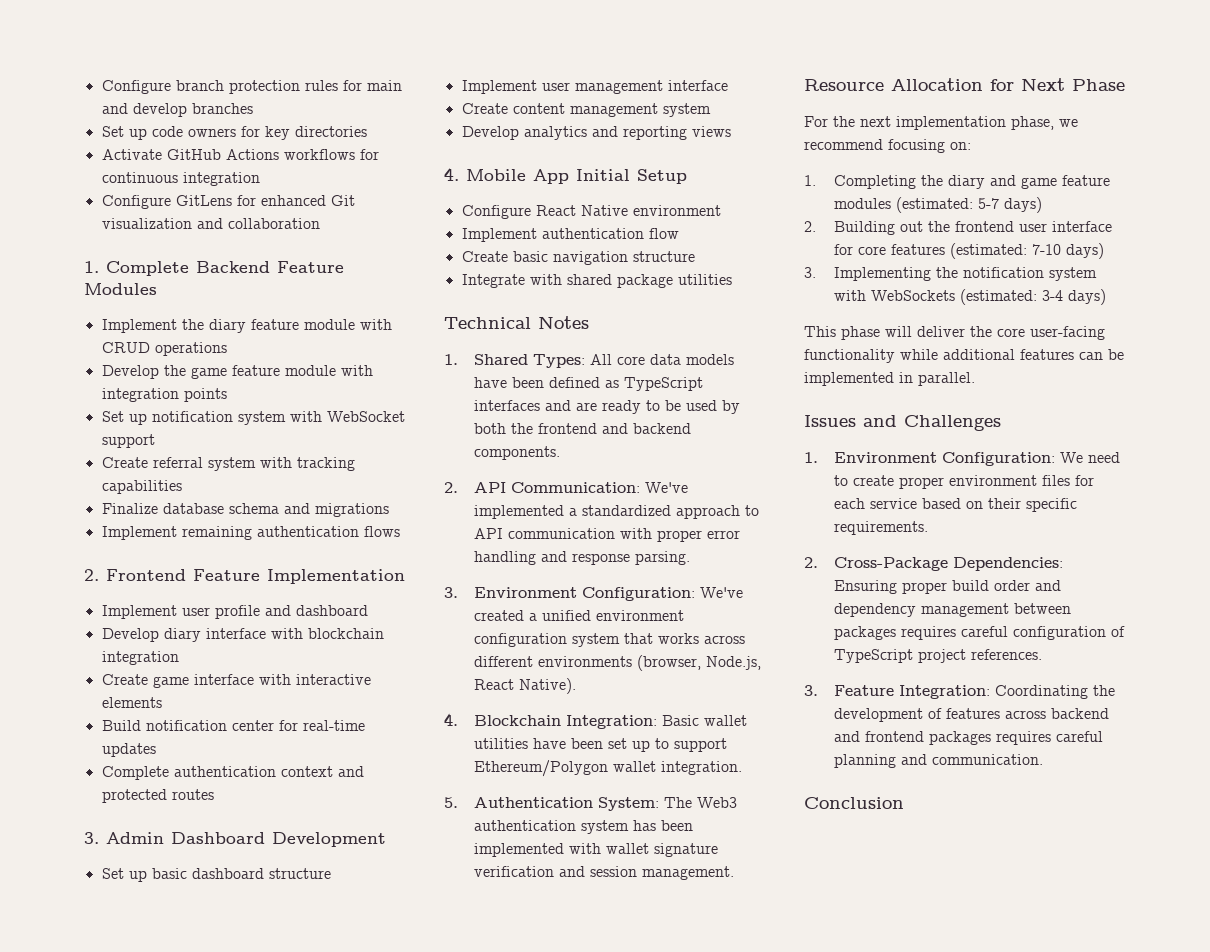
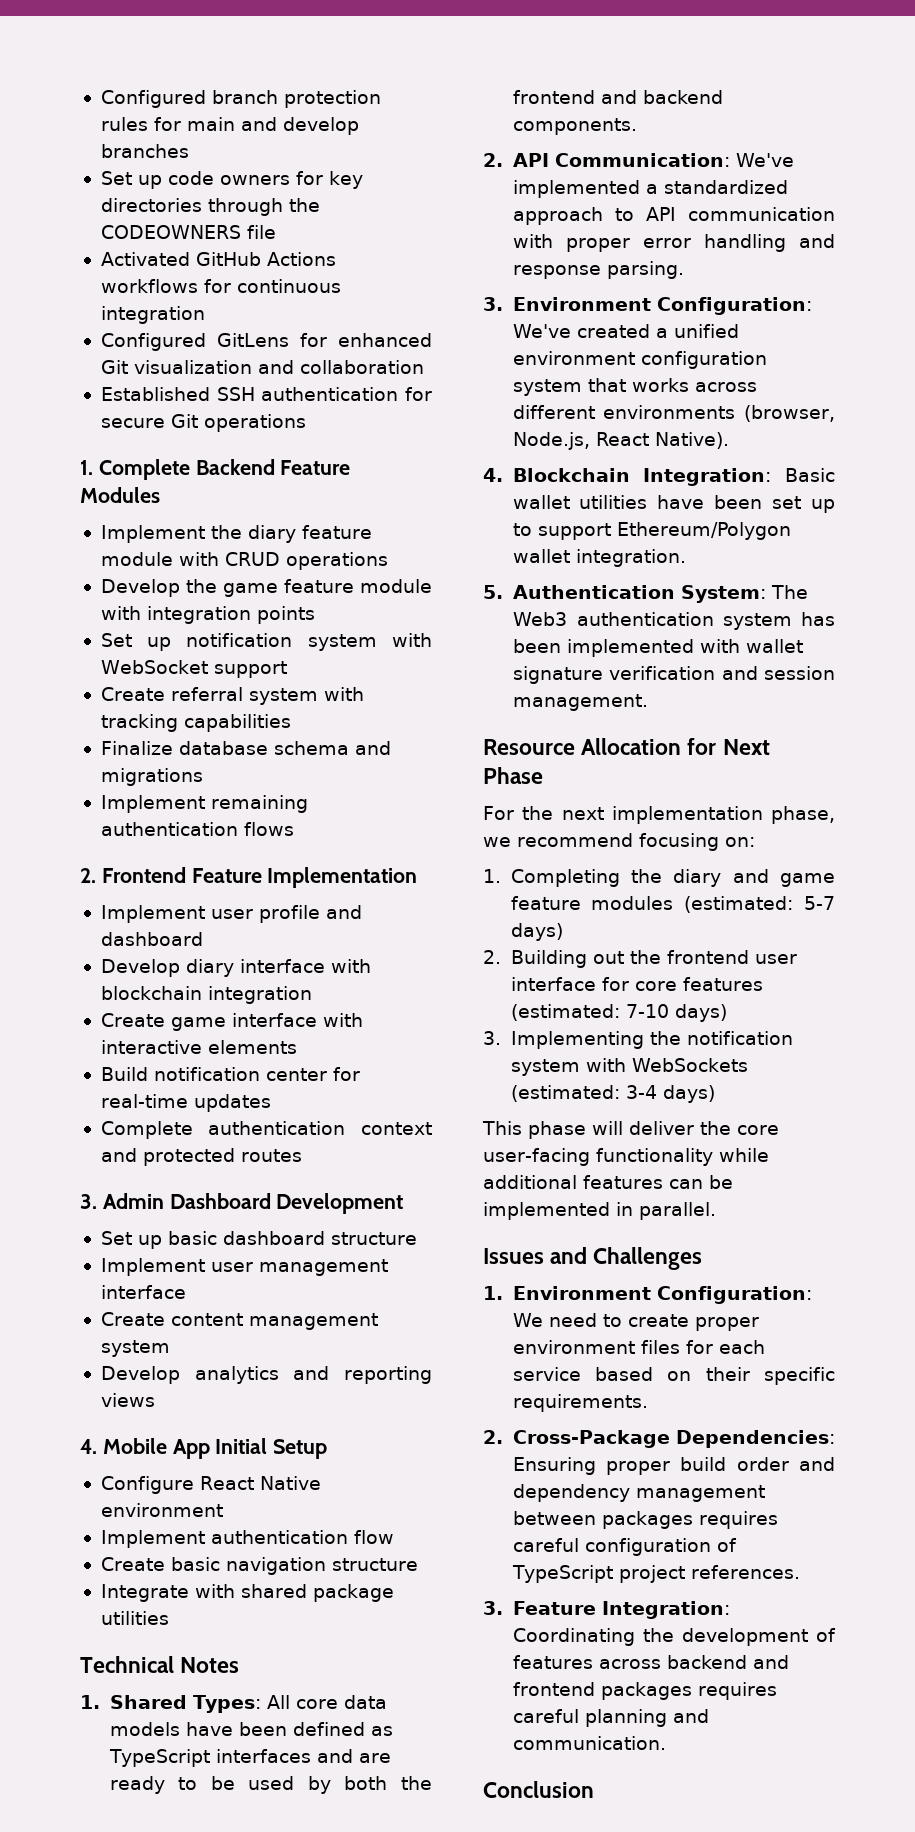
[101,80,171,94] Configure -> [100,90,206,108] Configured
[101,149,162,160] // Activate -> [207,198,320,216] [100,225,276,239] [100,252,190,266] through the CODEOWNERS file // Activated
[101,195,171,209] Configure -> [100,333,206,351] Configured
(320, 223) none -> [100,387,433,401] [100,414,306,432] // Established SSH authentication for secure Git operations

